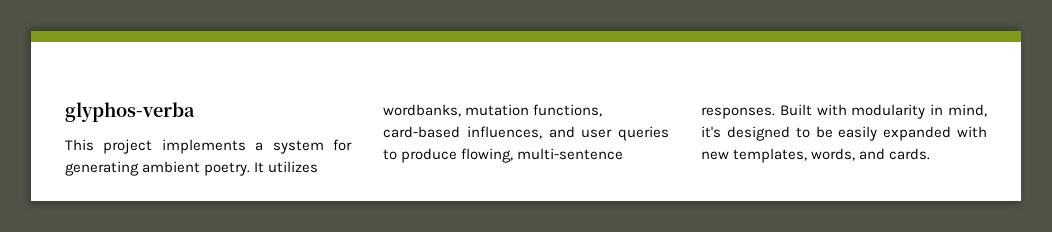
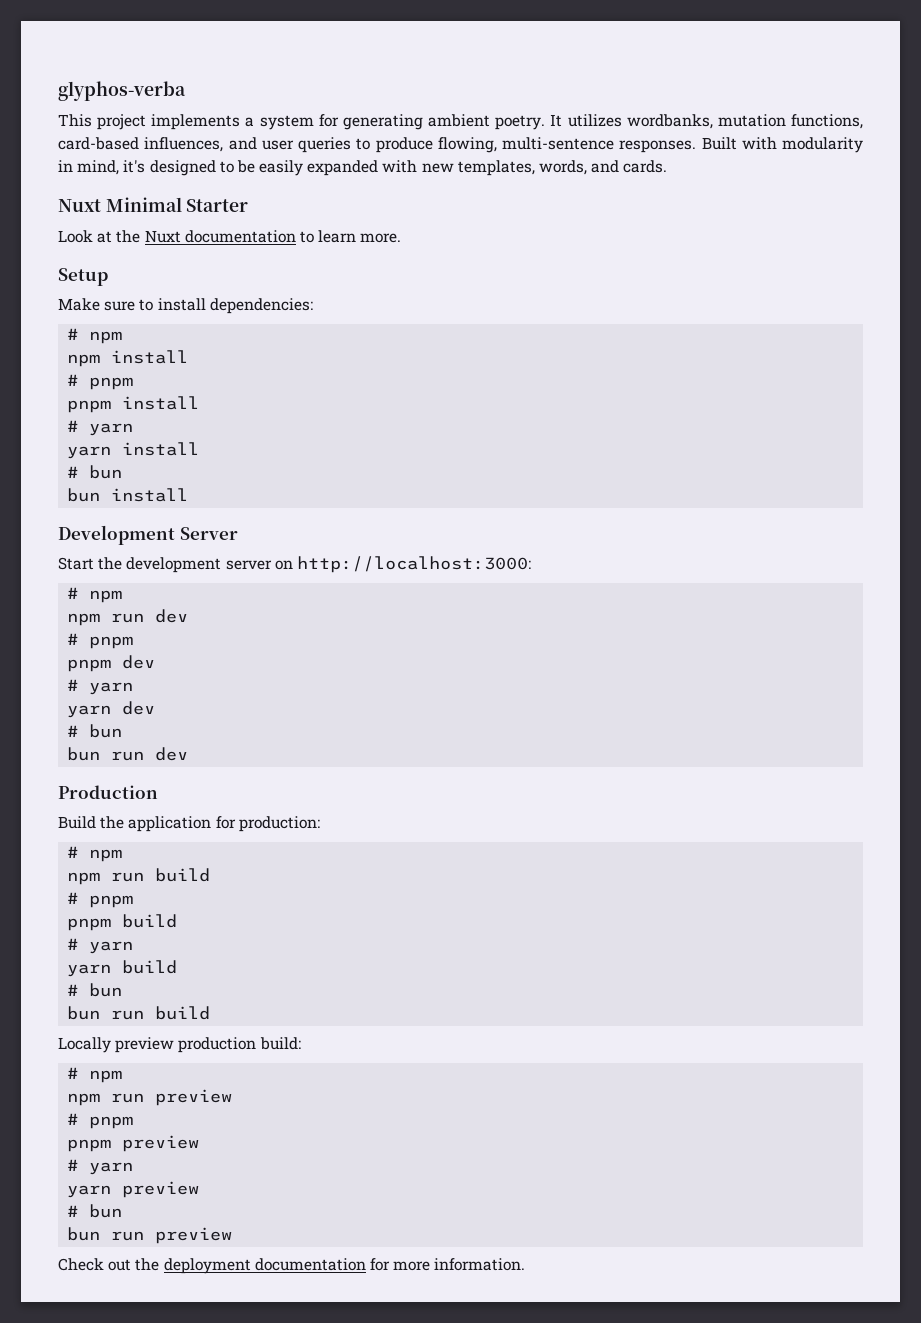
(931, 154) none -> [58,197,249,212] [58,230,402,243] [58,268,108,286] [58,298,313,314] [67,328,123,344] [67,350,189,367] [67,374,134,390] [67,396,200,413] [67,420,134,436] [67,442,200,459] [67,465,123,479] [67,488,189,502] [58,525,238,545] [58,556,531,573] [67,587,123,603] [67,609,189,626] [67,633,134,649] [67,655,156,672] [67,679,134,695] [67,701,156,718] [67,724,123,738] [67,747,189,761] [58,785,158,799] [58,816,320,832] [67,846,123,862] [67,868,211,885] [67,892,134,908] [67,914,178,931] [67,938,134,954] [67,960,178,977] [67,983,123,997] [67,1006,211,1020] [58,1037,301,1053] [67,1067,123,1083] [67,1089,233,1106] [67,1113,134,1129] [67,1135,200,1152] [67,1159,134,1175] [67,1181,200,1198] [67,1204,123,1218] [67,1227,233,1244] [58,1258,526,1274] // Nuxt Minimal Starter // Look at the Nuxt documentation to learn more. // Setup // Make sure to install dependencies: // # npm // npm install // # pnpm // pnpm install // # yarn // yarn install // # bun // bun install // Development Server // Start the development server on http://localhost:3000: // # npm // npm run dev // # pnpm // pnpm dev // # yarn // yarn dev // # bun // bun run dev // Production // Build the application for production: // # npm // npm run build // # pnpm // pnpm build // # yarn // yarn build // # bun // bun run build // Locally preview production build: // # npm // npm run preview // # pnpm // pnpm preview // # yarn // yarn preview // # bun // bun run preview // Check out the deployment documentation for more information.

